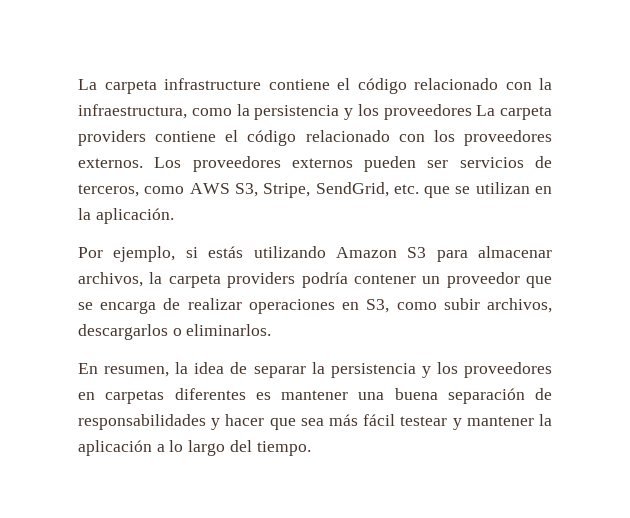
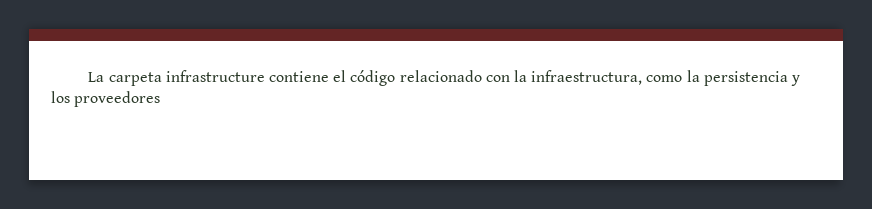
[476,105,552,120] [78,130,552,146] [78,156,552,172] [78,182,552,198] [78,208,174,224] [78,246,552,262] [78,272,552,288] [78,298,552,314] [78,324,272,340] [78,362,552,378] [78,388,552,404] [78,414,552,430] [78,440,311,456] La carpeta providers contiene el código relacionado con los proveedores externos. Los proveedores externos pueden ser servicios de terceros, como AWS S3, Stripe, SendGrid, etc. que se utilizan en la aplicación. // Por ejemplo, si estás utilizando Amazon S3 para almacenar archivos, la carpeta providers podría contener un proveedor que se encarga de realizar operaciones en S3, como subir archivos, descargarlos o eliminarlos. // En resumen, la idea de separar la persistencia y los proveedores en carpetas diferentes es mantener una buena separación de responsabilidades y hacer que sea más fácil testear y mantener la aplicación a lo largo del tiempo. -> (161, 99) none

